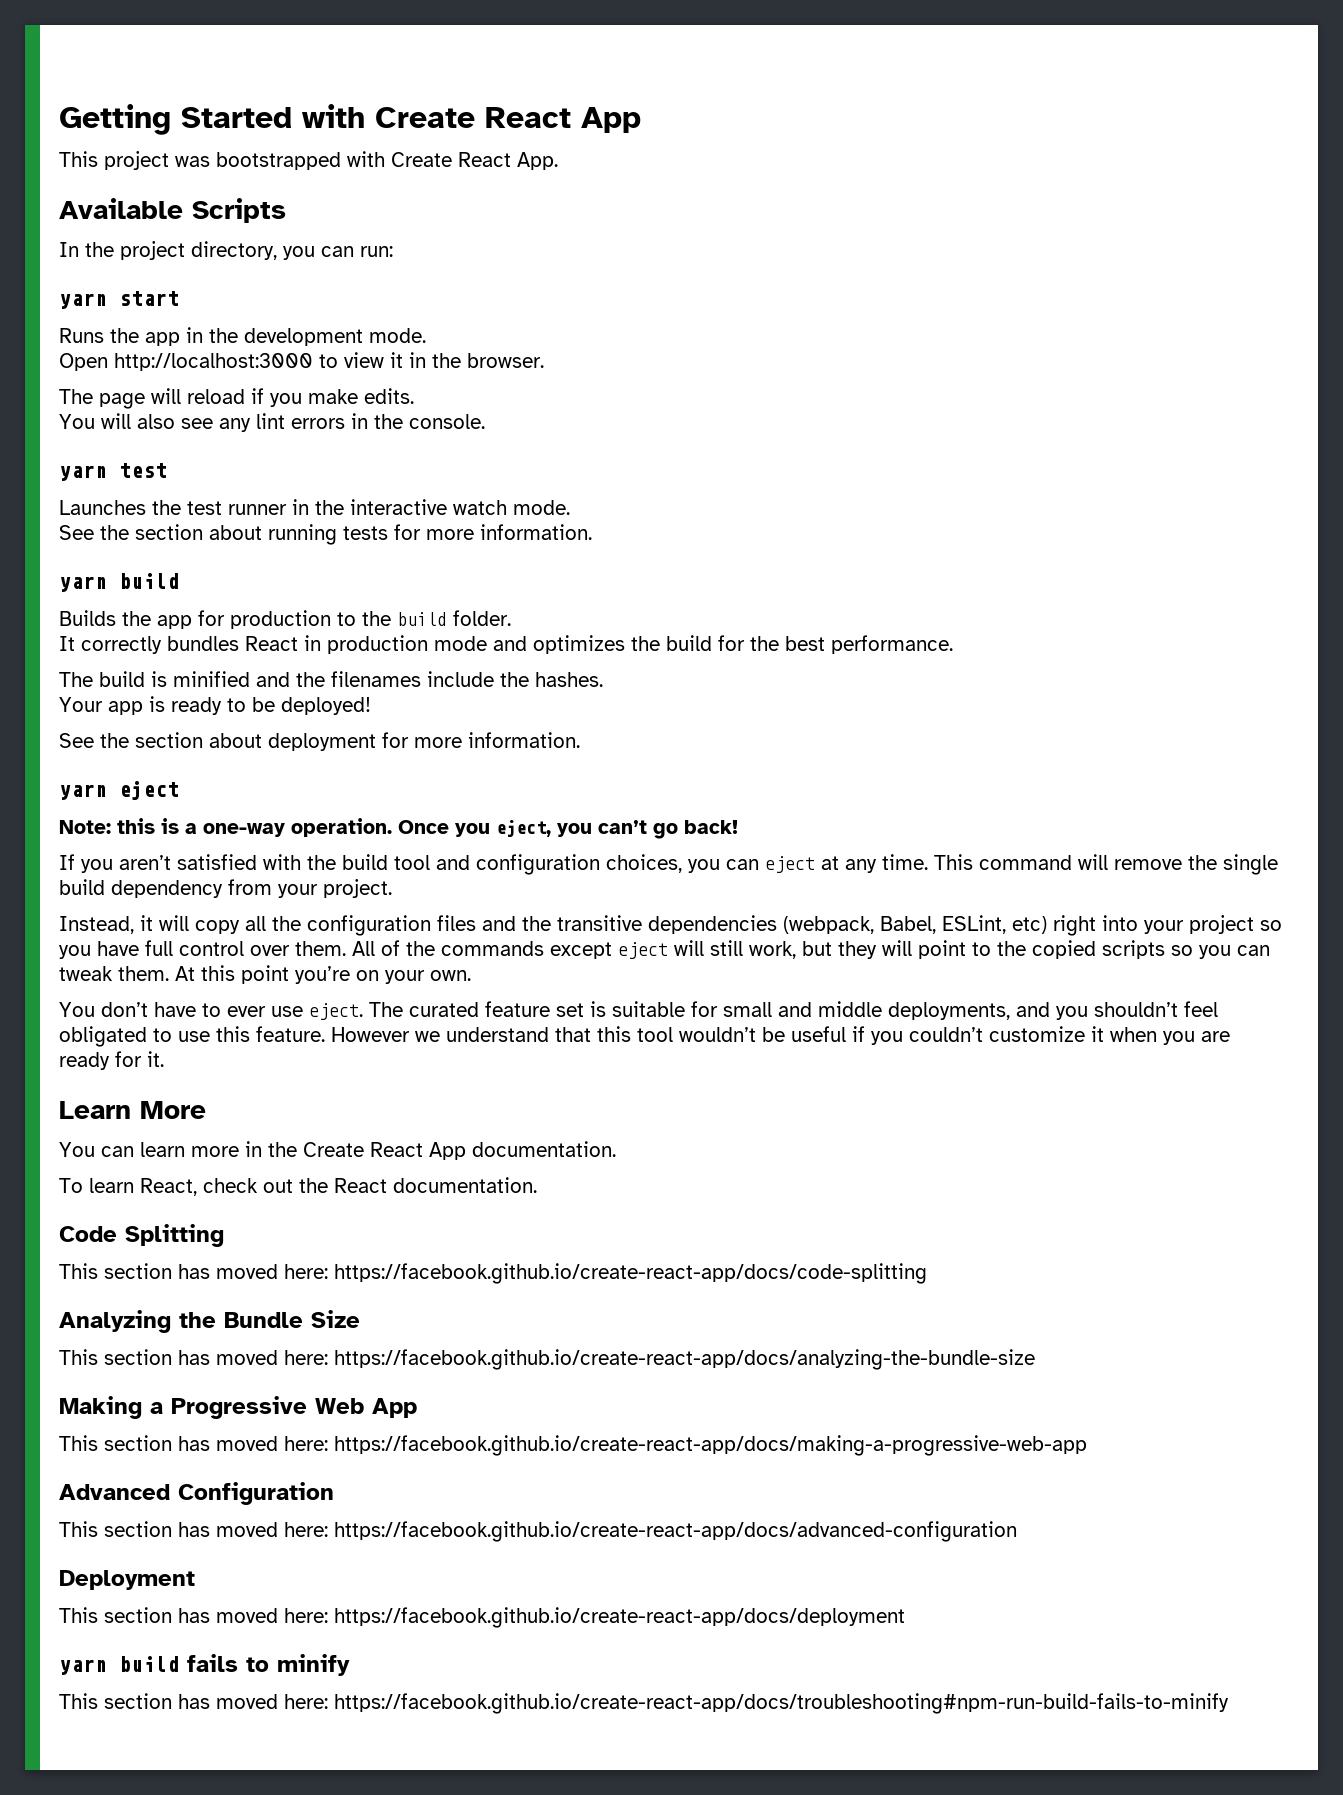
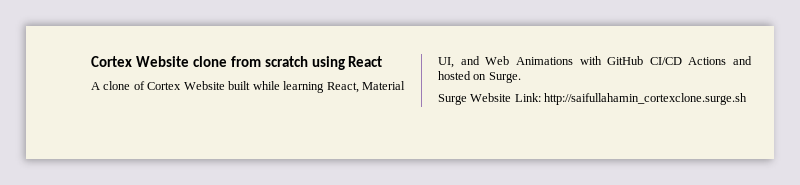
[59,104,641,135] [59,151,558,170] [59,198,286,223] [59,241,393,260] [59,291,179,309] [59,327,426,346] [59,352,544,371] [59,388,414,409] [59,413,485,432] [59,463,167,481] [59,499,570,515] [59,524,592,545] [59,573,179,592] [59,610,511,629] [59,635,953,654] [59,671,603,687] [59,696,371,715] [59,732,580,751] [59,781,179,800] [59,818,738,839] [59,854,1278,875] [59,879,392,898] [59,915,1282,936] [59,940,1270,959] [59,965,471,984] [59,1001,1218,1020] [59,1026,1230,1047] [59,1051,164,1070] [59,1101,206,1119] [59,1141,616,1160] [59,1177,537,1196] [59,1224,224,1247] [59,1263,927,1284] [59,1310,360,1333] [59,1349,1035,1370] [59,1396,417,1419] [59,1435,1087,1456] [59,1482,334,1505] [59,1521,1017,1542] [59,1570,195,1590] [59,1607,905,1628] [59,1654,350,1676] [59,1693,1229,1714] Getting Started with Create React App // This project was bootstrapped with Create React App. // Available Scripts // In the project directory, you can run: // yarn start // Runs the app in the development mode. // Open http://localhost:3000 to view it in the browser. // The page will reload if you make edits. // You will also see any lint errors in the console. // yarn test // Launches the test runner in the interactive watch mode. // See the section about running tests for more information. // yarn build // Builds the app for production to the build folder. // It correctly bundles React in production mode and optimizes the build for the best performance. // The build is minified and the filenames include the hashes. // Your app is ready to be deployed! // See the section about deployment for more information. // yarn eject // Note: this is a one-way operation. Once you eject, you can’t go back! // If you aren’t satisfied with the build tool and configuration choices, you can eject at any time. This command will remove the single build dependency from your project. // Instead, it will copy all the configuration files and the transitive dependencies (webpack, Babel, ESLint, etc) right into your project so you have full control over them. All of the commands except eject will still work, but they will point to the copied scripts so you can tweak them. At this point you’re on your own. // You don’t have to ever use eject. The curated feature set is suitable for small and middle deployments, and you shouldn’t feel obligated to use this feature. However we understand that this tool wouldn’t be useful if you couldn’t customize it when you are ready for it. // Learn More // You can learn more in the Create React App documentation. // To learn React, check out the React documentation. // Code Splitting // This section has moved here: https://facebook.github.io/create-react-app/docs/code-splitting // Analyzing the Bundle Size // This section has moved here: https://facebook.github.io/create-react-app/docs/analyzing-the-bundle-size // Making a Progressive Web App // This section has moved here: https://facebook.github.io/create-react-app/docs/making-a-progressive-web-app // Advanced Configuration // This section has moved here: https://facebook.github.io/create-react-app/docs/advanced-configuration // Deployment // This section has moved here: https://facebook.github.io/create-react-app/docs/deployment // yarn build fails to minify // This section has moved here: https://facebook.github.io/create-react-app/docs/troubleshooting#npm-run-build-fails-to-minify -> [91,56,383,70] [91,81,406,93] [438,56,752,68] [438,71,521,83] [438,93,748,105] Cortex Website clone from scratch using React // A clone of Cortex Website built while learning React, Material UI, and Web Animations with GitHub CI/CD Actions and hosted on Surge. // Surge Website Link: http://saifullahamin_cortexclone.surge.sh

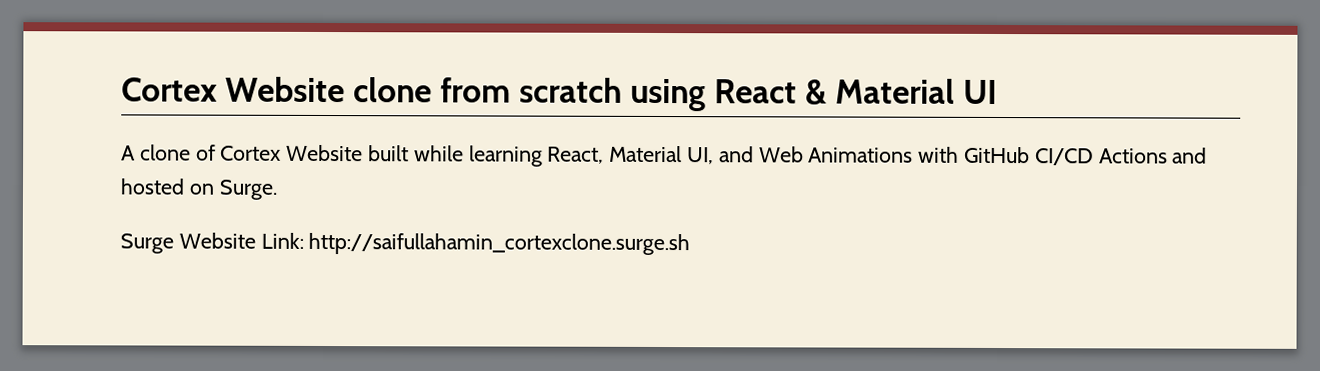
(383, 61) none -> [805,78,998,105] & Material UI

